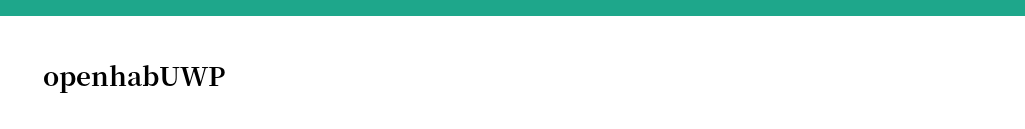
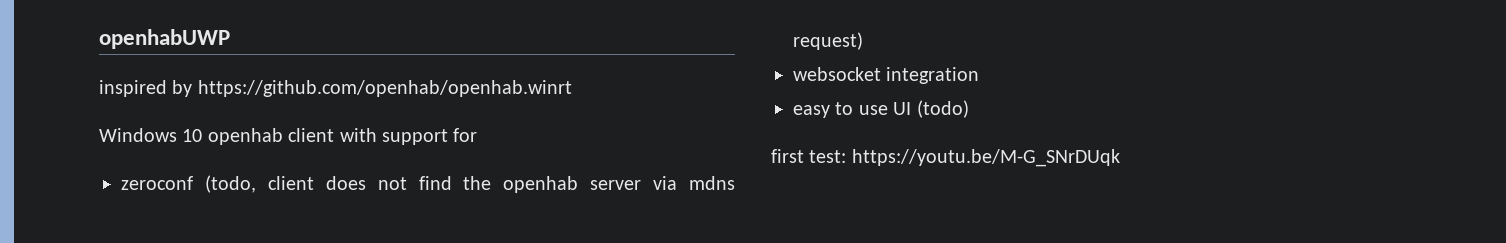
(226, 79) none -> [99,80,572,97] [99,128,478,145] [121,175,735,193] [793,32,863,50] [793,67,980,84] [793,100,969,118] [771,149,1120,167] // inspired by https://github.com/openhab/openhab.winrt // Windows 10 openhab client with support for // zeroconf (todo, client does not find the openhab server via mdns request) // websocket integration // easy to use UI (todo) // first test: https://youtu.be/M-G_SNrDUqk

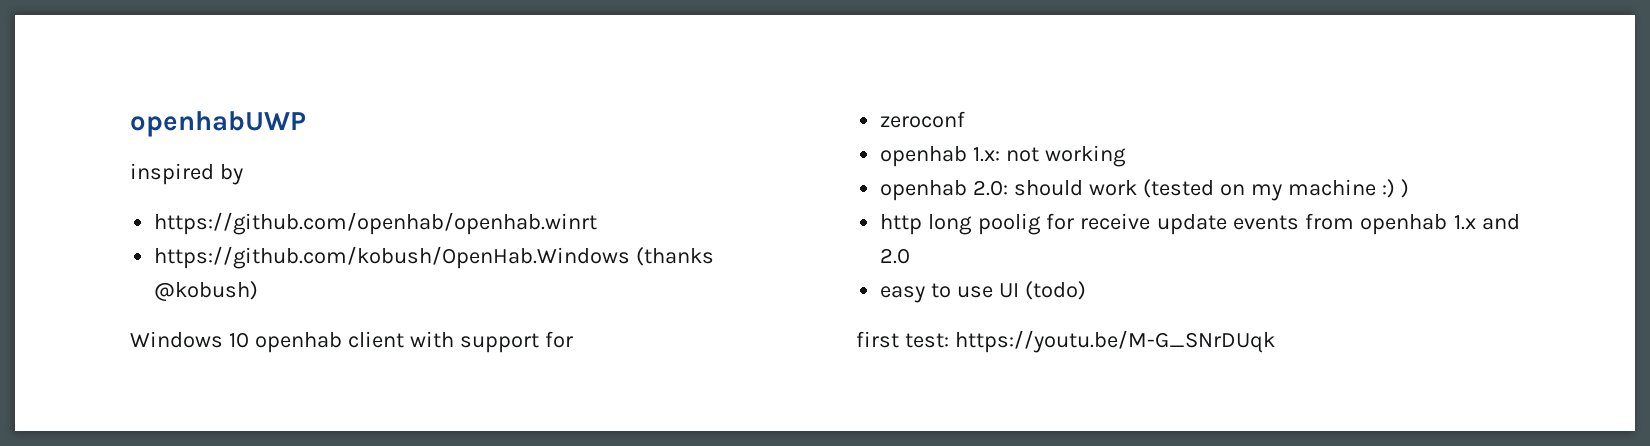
(193, 88) none -> (243, 174) //
(572, 88) none -> [154,246,715,269] [154,281,259,301] // https://github.com/kobush/OpenHab.Windows (thanks @kobush)
[204,175,735,193] [793,32,863,50] [793,67,980,84] (todo, client does not find the openhab server via mdns request) // websocket integration -> [880,145,1127,167] [880,179,1409,201] [880,213,1520,235] [880,248,911,264] // openhab 1.x: not working // openhab 2.0: should work (tested on my machine :) ) // http long poolig for receive update events from openhab 1.x and 2.0

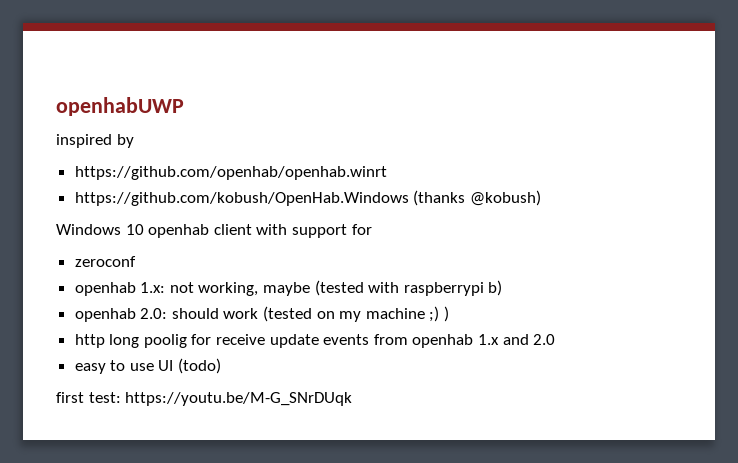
[1045,145,1127,167] working -> [198,280,503,296] working, maybe (tested with raspberrypi b)
[1381,179,1395,198] :) -> [429,306,440,322] ;)

